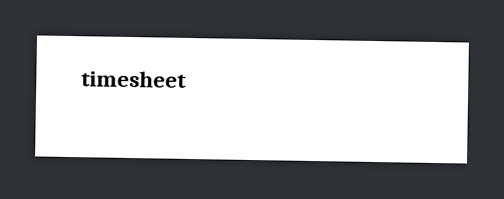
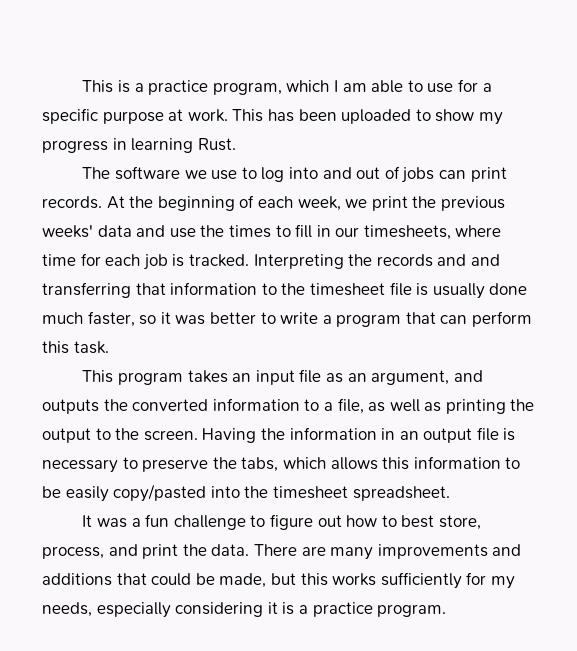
[81,70,187,88] timesheet -> [82,79,492,95] [42,108,503,125] [42,138,236,153] [82,166,507,183] [42,195,505,211] [42,224,502,240] [42,253,500,270] [42,282,528,299] [42,311,533,327] [42,341,109,354] [82,369,483,385] [42,398,535,414] [42,427,516,443] [42,456,521,473] [42,484,450,502] [82,514,481,530] [42,544,522,560] [42,572,515,589] [42,602,447,618] This is a practice program, which I am able to use for a specific purpose at work. This has been uploaded to show my progress in learning Rust. // The software we use to log into and out of jobs can print records. At the beginning of each week, we print the previous weeks' data and use the times to fill in our timesheets, where time for each job is tracked. Interpreting the records and and transferring that information to the timesheet file is usually done much faster, so it was better to write a program that can perform this task. // This program takes an input file as an argument, and outputs the converted information to a file, as well as printing the output to the screen. Having the information in an output file is necessary to preserve the tabs, which allows this information to be easily copy/pasted into the timesheet spreadsheet. // It was a fun challenge to figure out how to best store, process, and print the data. There are many improvements and additions that could be made, but this works sufficiently for my needs, especially considering it is a practice program.

